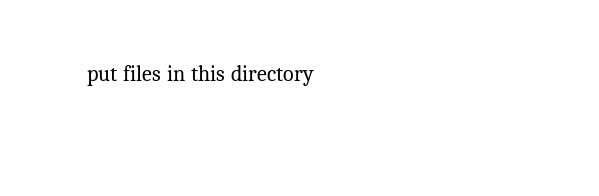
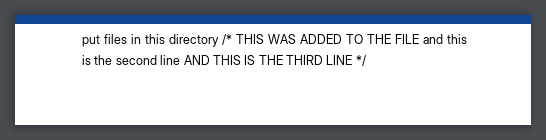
(314, 75) none -> [222,34,467,45] [82,55,366,66] /* THIS WAS ADDED TO THE FILE and this is the second line AND THIS IS THE THIRD LINE */

